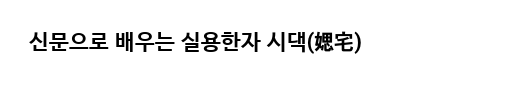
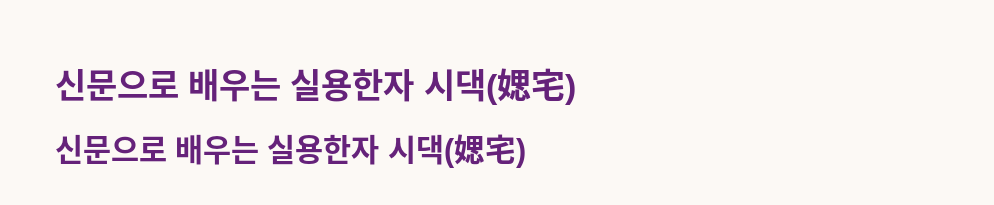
[29,31,362,54] 신문으로 배우는 실용한자 시댁(媤宅) -> [55,68,576,105] [55,134,526,168] 신문으로 배우는 실용한자 시댁(媤宅) // 신문으로 배우는 실용한자 시댁(媤宅)

